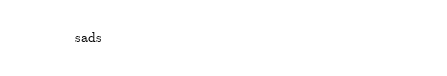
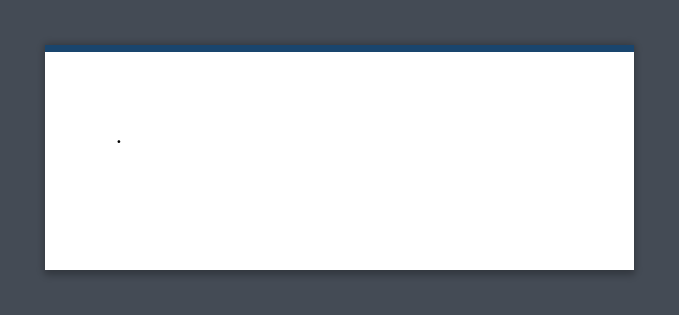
[75,32,102,42] sads -> [116,140,122,143] .

